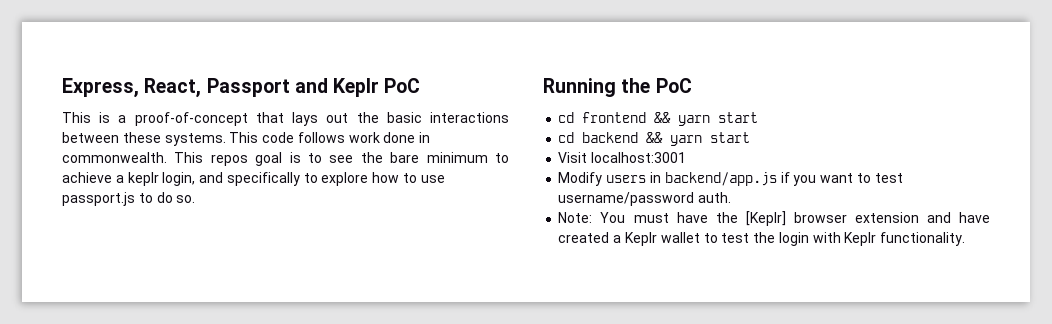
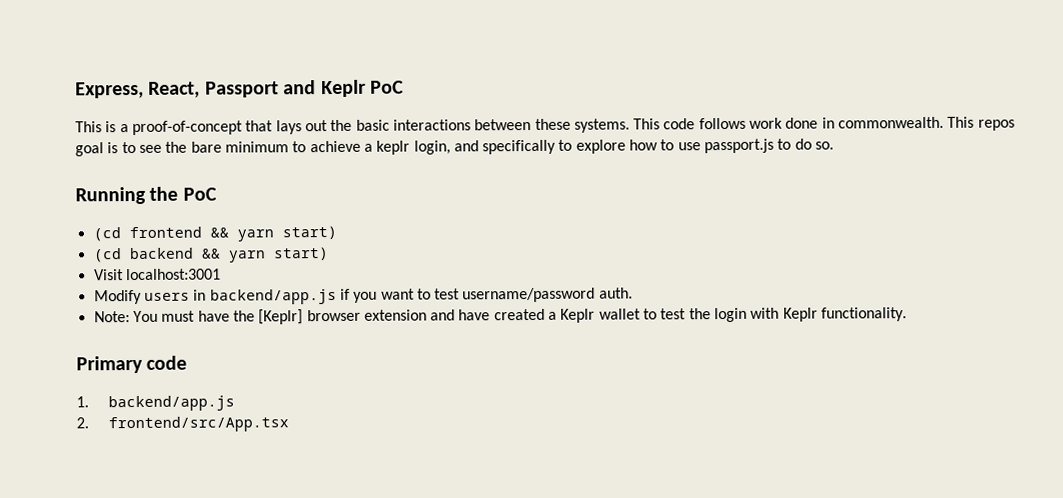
[558,112,575,123] cd -> [92,227,121,242] (cd
[718,112,759,123] [558,132,575,143] start // cd -> [281,225,337,240] [92,248,122,263] start) // (cd
[710,132,751,143] start -> [272,247,329,261] start)
(966, 239) none -> [76,355,188,374] [76,395,235,412] [76,416,289,433] // Primary code // 1. backend/app.js // 2. frontend/src/App.tsx

